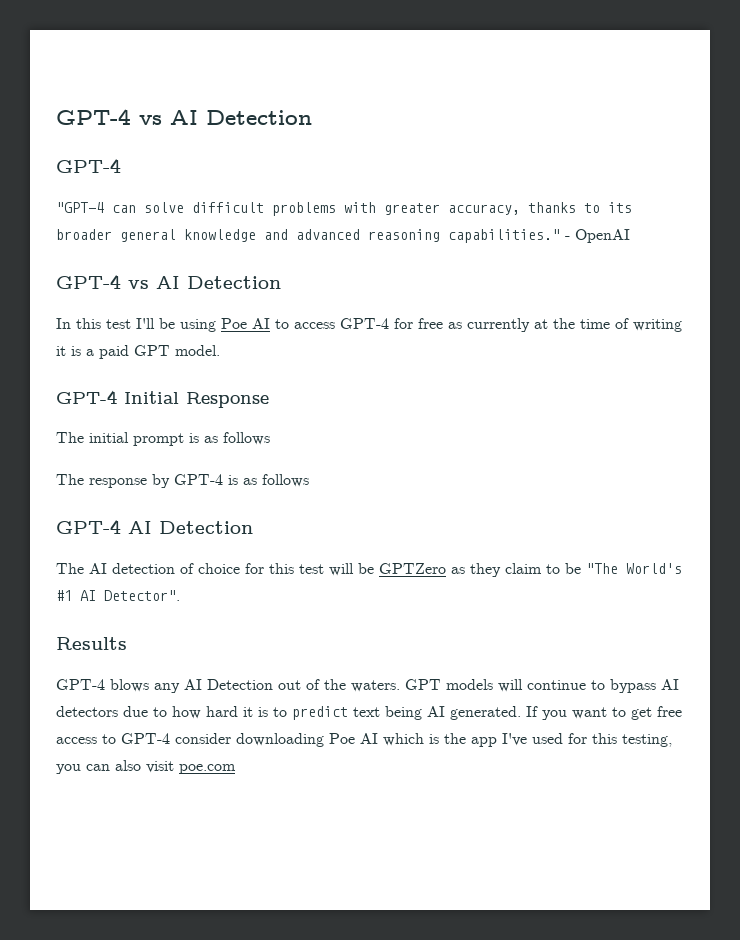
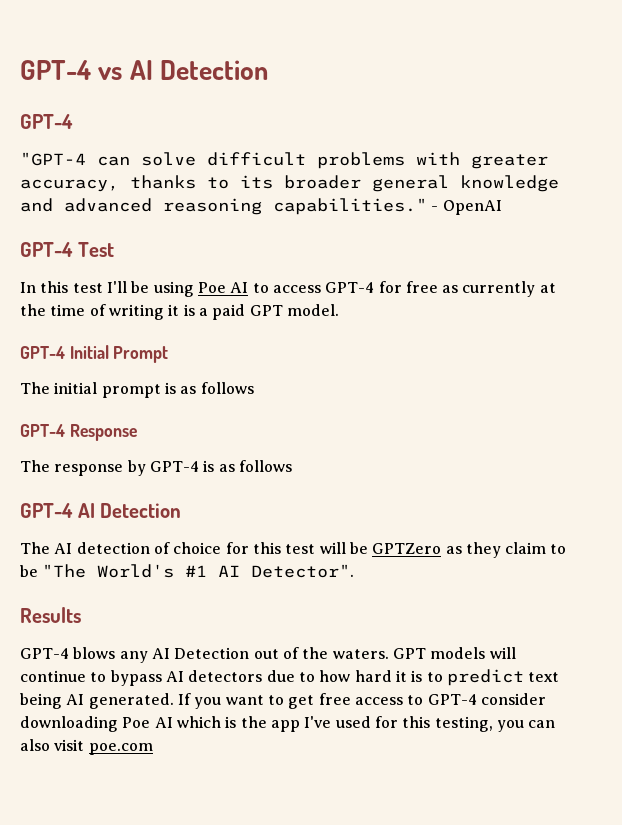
[128,276,281,289] vs AI Detection -> [77,242,114,257] Test
[186,392,269,408] Response -> [113,346,169,363] Prompt
(270, 438) none -> [20,424,137,441] // GPT-4 Response

